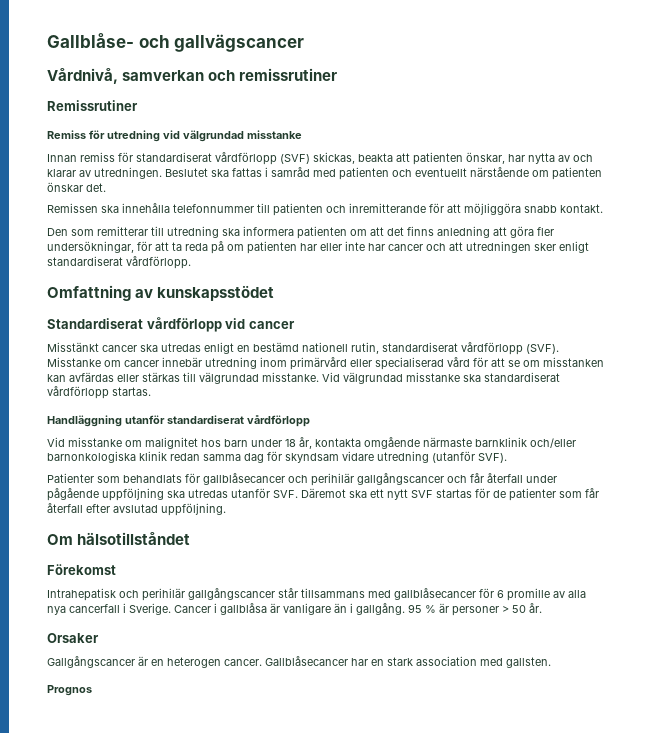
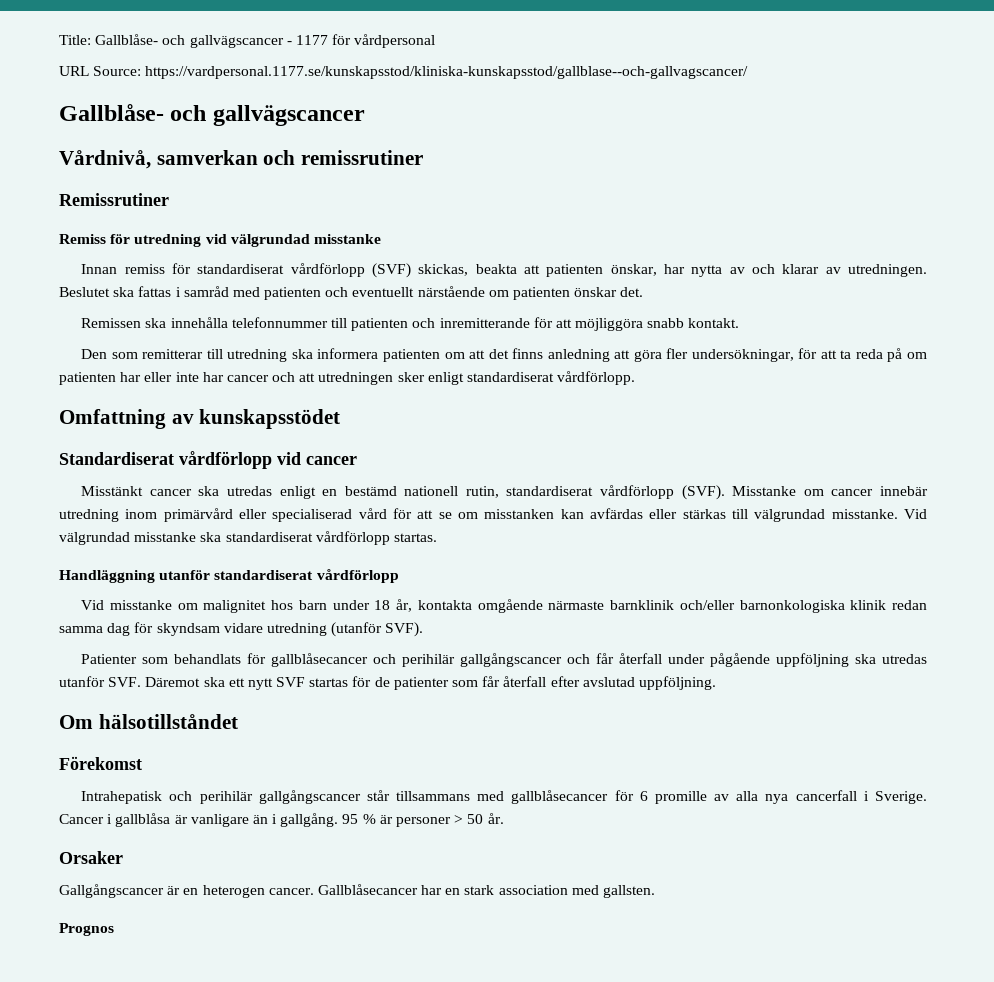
(47, 40) none -> [59,34,436,48] [59,66,749,79] Title: Gallblåse- och gallvägscancer - 1177 för vårdpersonal // URL Source: https://vardpersonal.1177.se/kunskapsstod/kliniska-kunskapsstod/gallblase--och-gallvagscancer/ //

